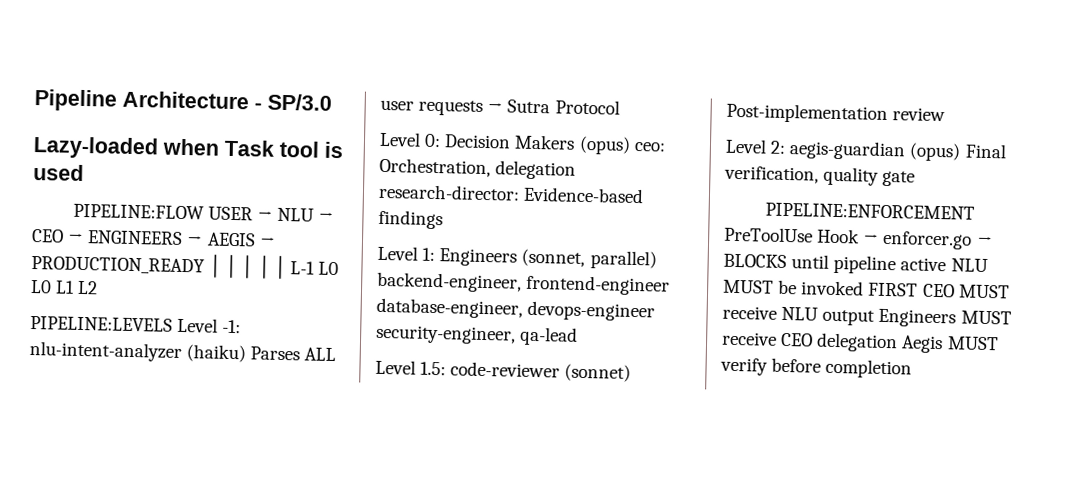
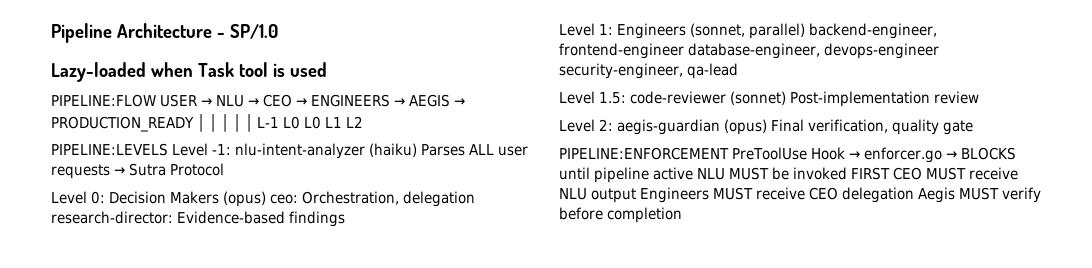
[267,93,332,111] SP/3.0 -> [229,24,278,39] SP/1.0

